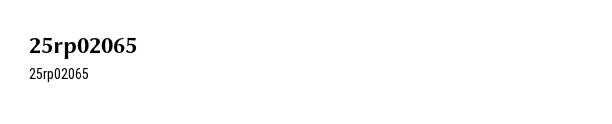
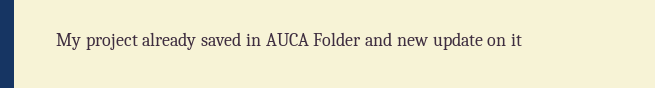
[29,37,137,59] [29,68,89,82] 25rp02065 // 25rp02065 -> [56,32,522,50] My project already saved in AUCA Folder and new update on it

